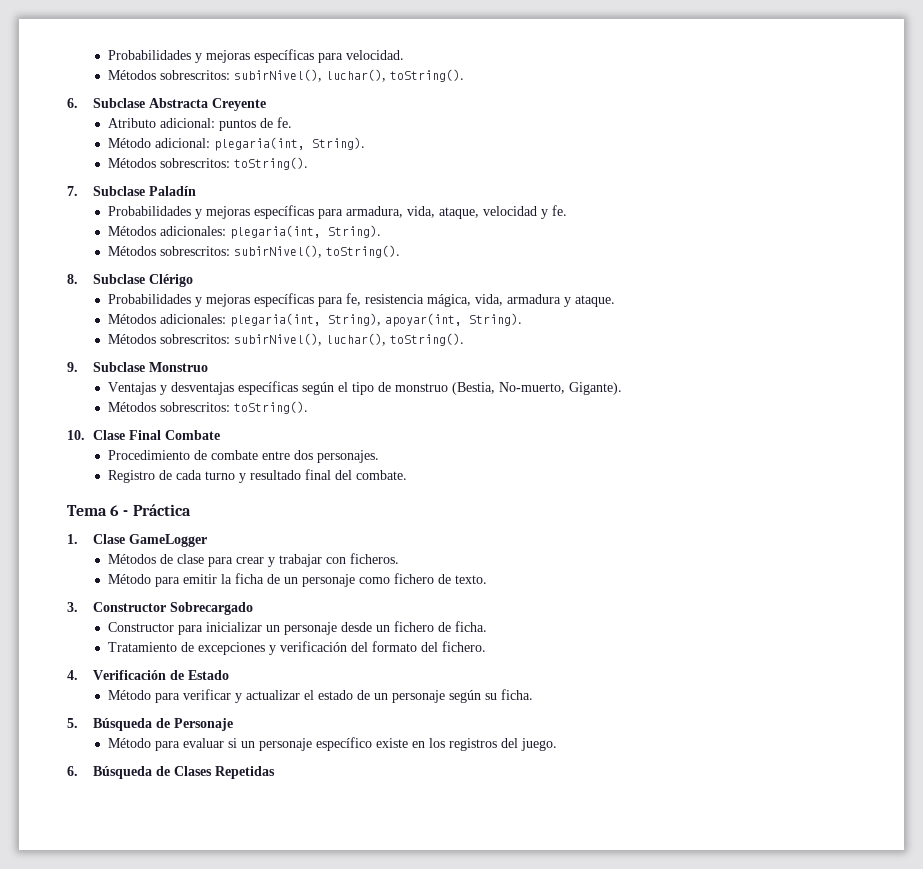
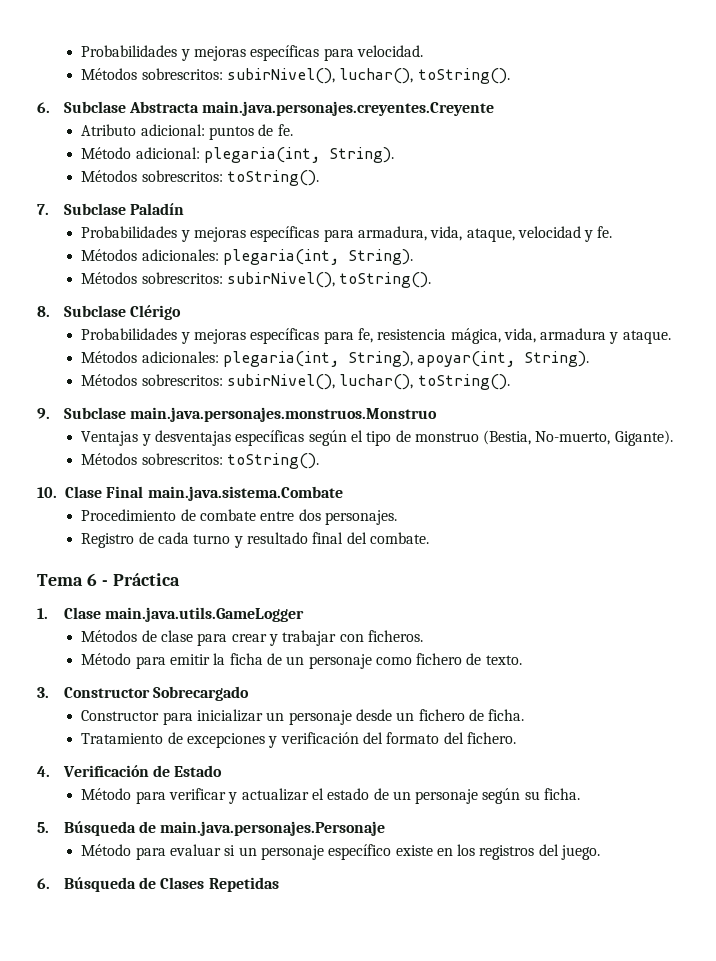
[211,98,266,111] Creyente -> [202,101,495,116] main.java.personajes.creyentes.Creyente
[148,362,208,372] Monstruo -> [129,407,437,422] main.java.personajes.monstruos.Monstruo
[164,430,220,440] Combate -> [147,486,343,501] main.java.sistema.Combate
[128,534,207,547] GameLogger -> [104,607,304,622] main.java.utils.GameLogger
[173,718,233,731] Personaje -> [160,821,386,836] main.java.personajes.Personaje

